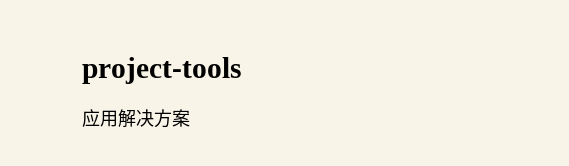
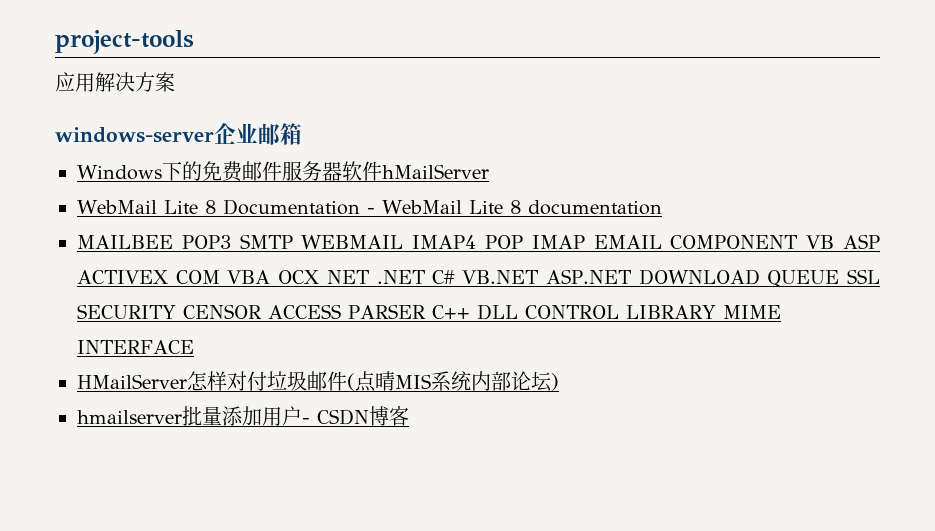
(190, 118) none -> [55,123,302,145] [77,161,489,182] [77,199,662,215] [77,234,880,249] [77,269,880,288] [77,304,781,320] [77,340,194,354] [77,371,559,392] [77,406,409,426] // windows-server企业邮箱 // Windows下的免费邮件服务器软件hMailServer // WebMail Lite 8 Documentation - WebMail Lite 8 documentation // MAILBEE POP3 SMTP WEBMAIL IMAP4 POP IMAP EMAIL COMPONENT VB ASP ACTIVEX COM VBA OCX NET .NET C# VB.NET ASP.NET DOWNLOAD QUEUE SSL SECURITY CENSOR ACCESS PARSER C++ DLL CONTROL LIBRARY MIME INTERFACE // HMailServer怎样对付垃圾邮件(点晴MIS系统内部论坛) // hmailserver批量添加用户- CSDN博客

